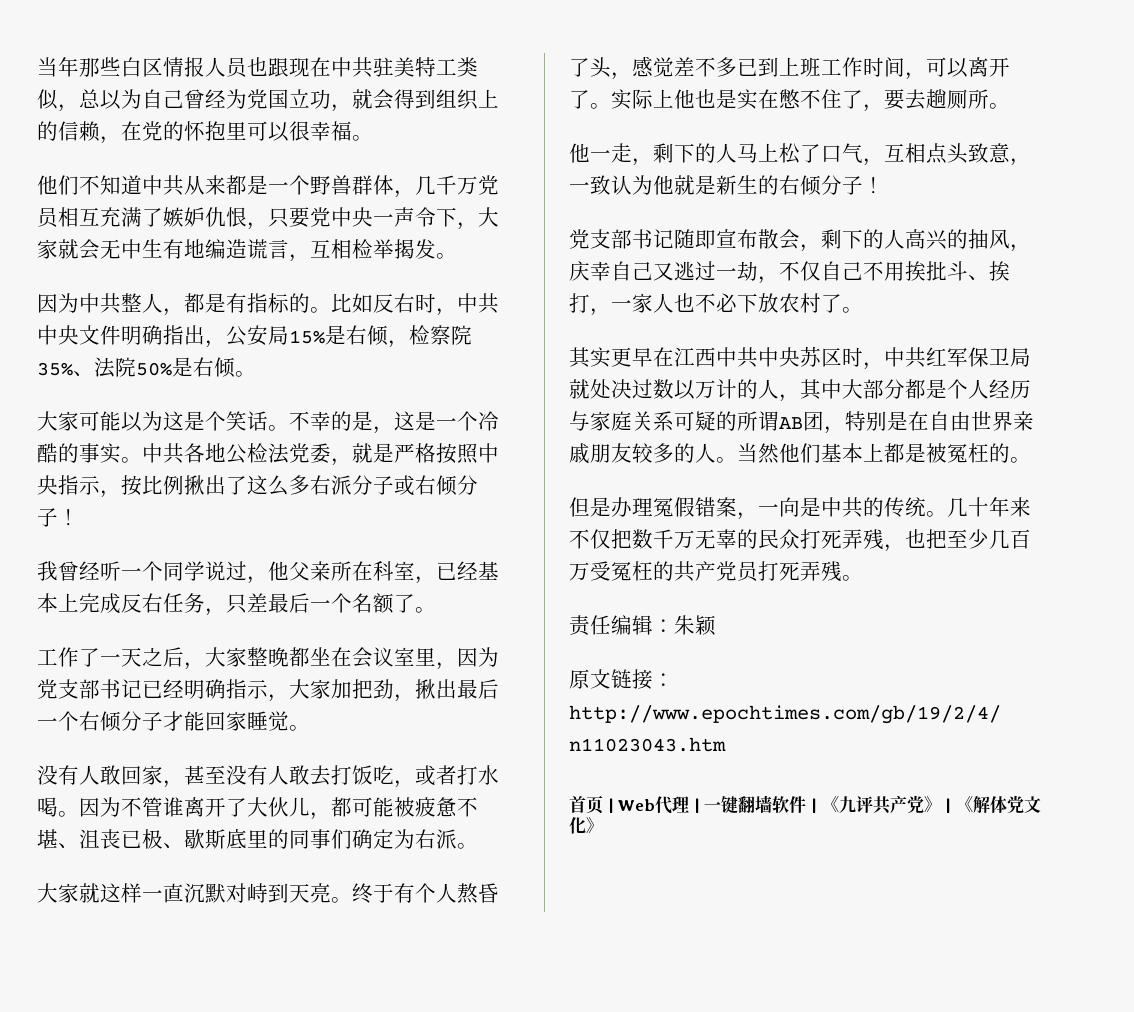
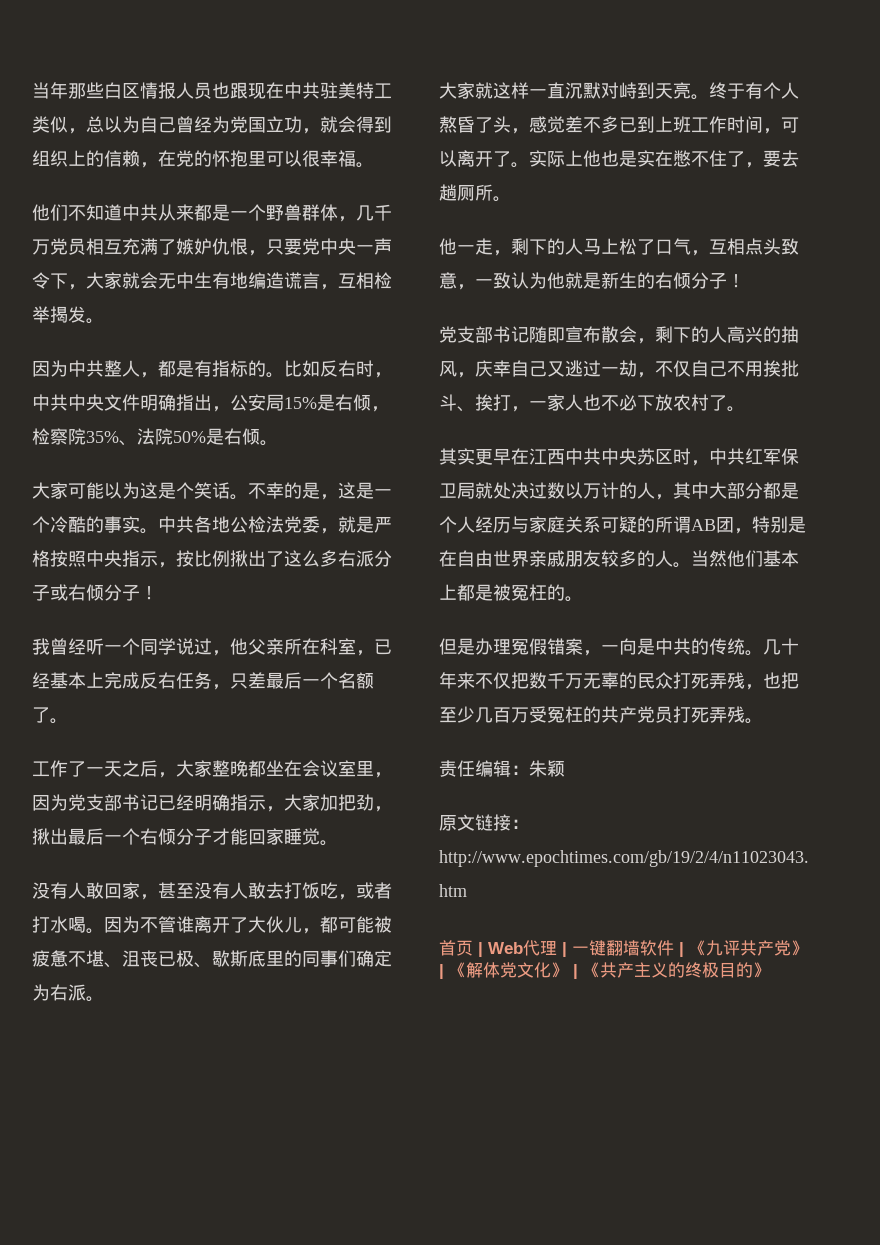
(603, 825) none -> [573,962,770,979] | 《共产主义的终极目的》

